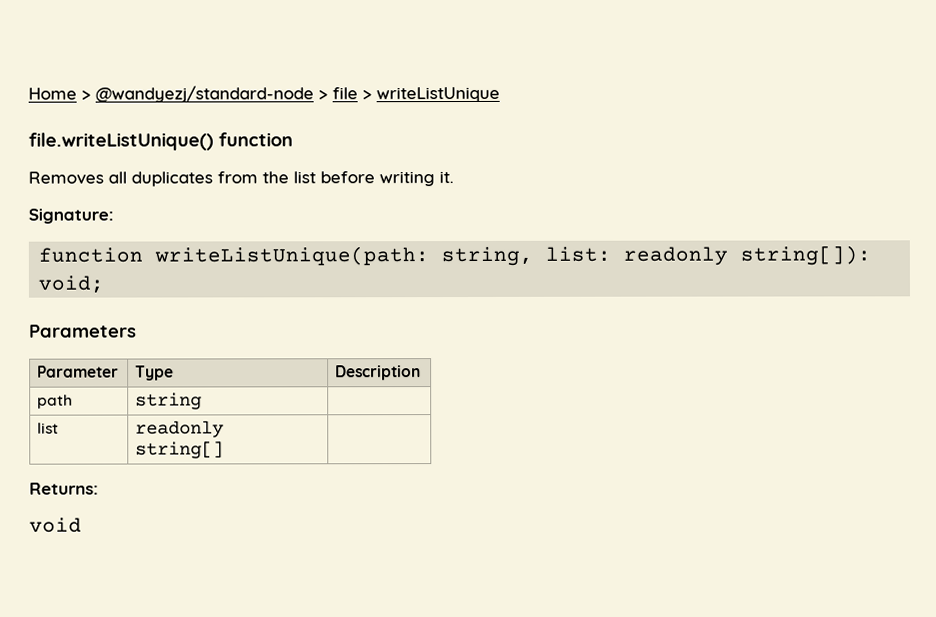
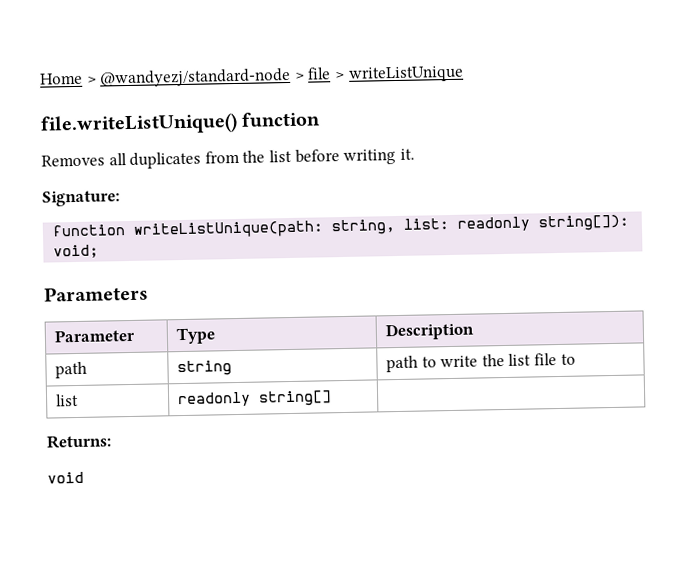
(203, 401) none -> [385,353,576,373] path to write the list file to

